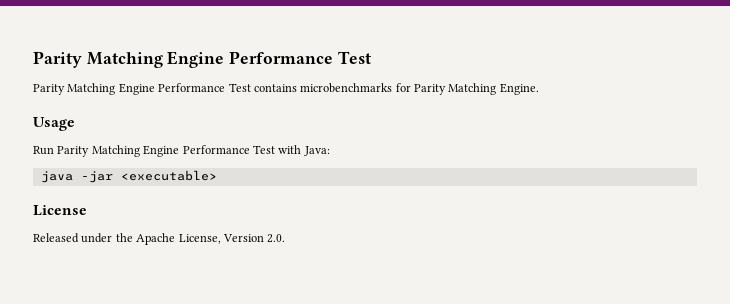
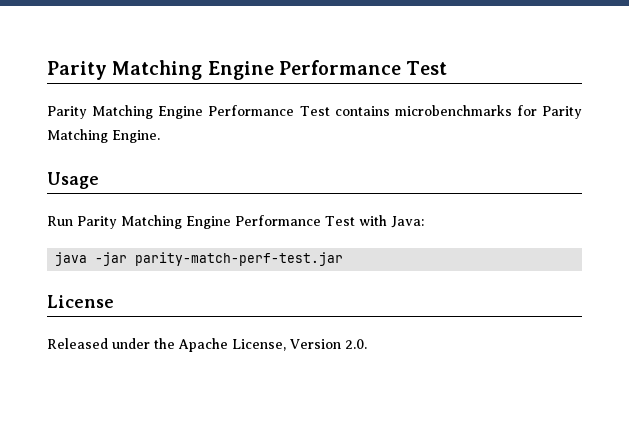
[120,170,217,181] <executable> -> [135,252,344,266] parity-match-perf-test.jar

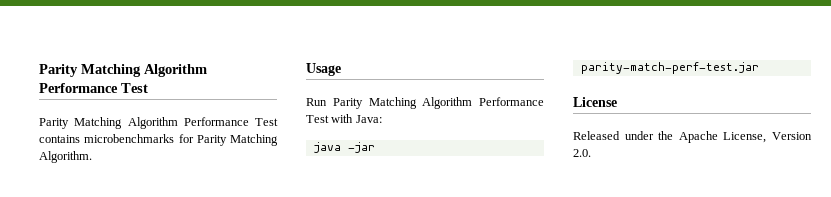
[47,60,274,80] Parity Matching Engine -> [39,64,207,77] Parity Matching Algorithm
[158,106,204,119] Engine -> [127,117,178,129] Algorithm
[112,130,160,143] Engine. -> [39,151,92,163] Algorithm.
[186,216,231,229] Engine -> [422,97,473,109] Algorithm

